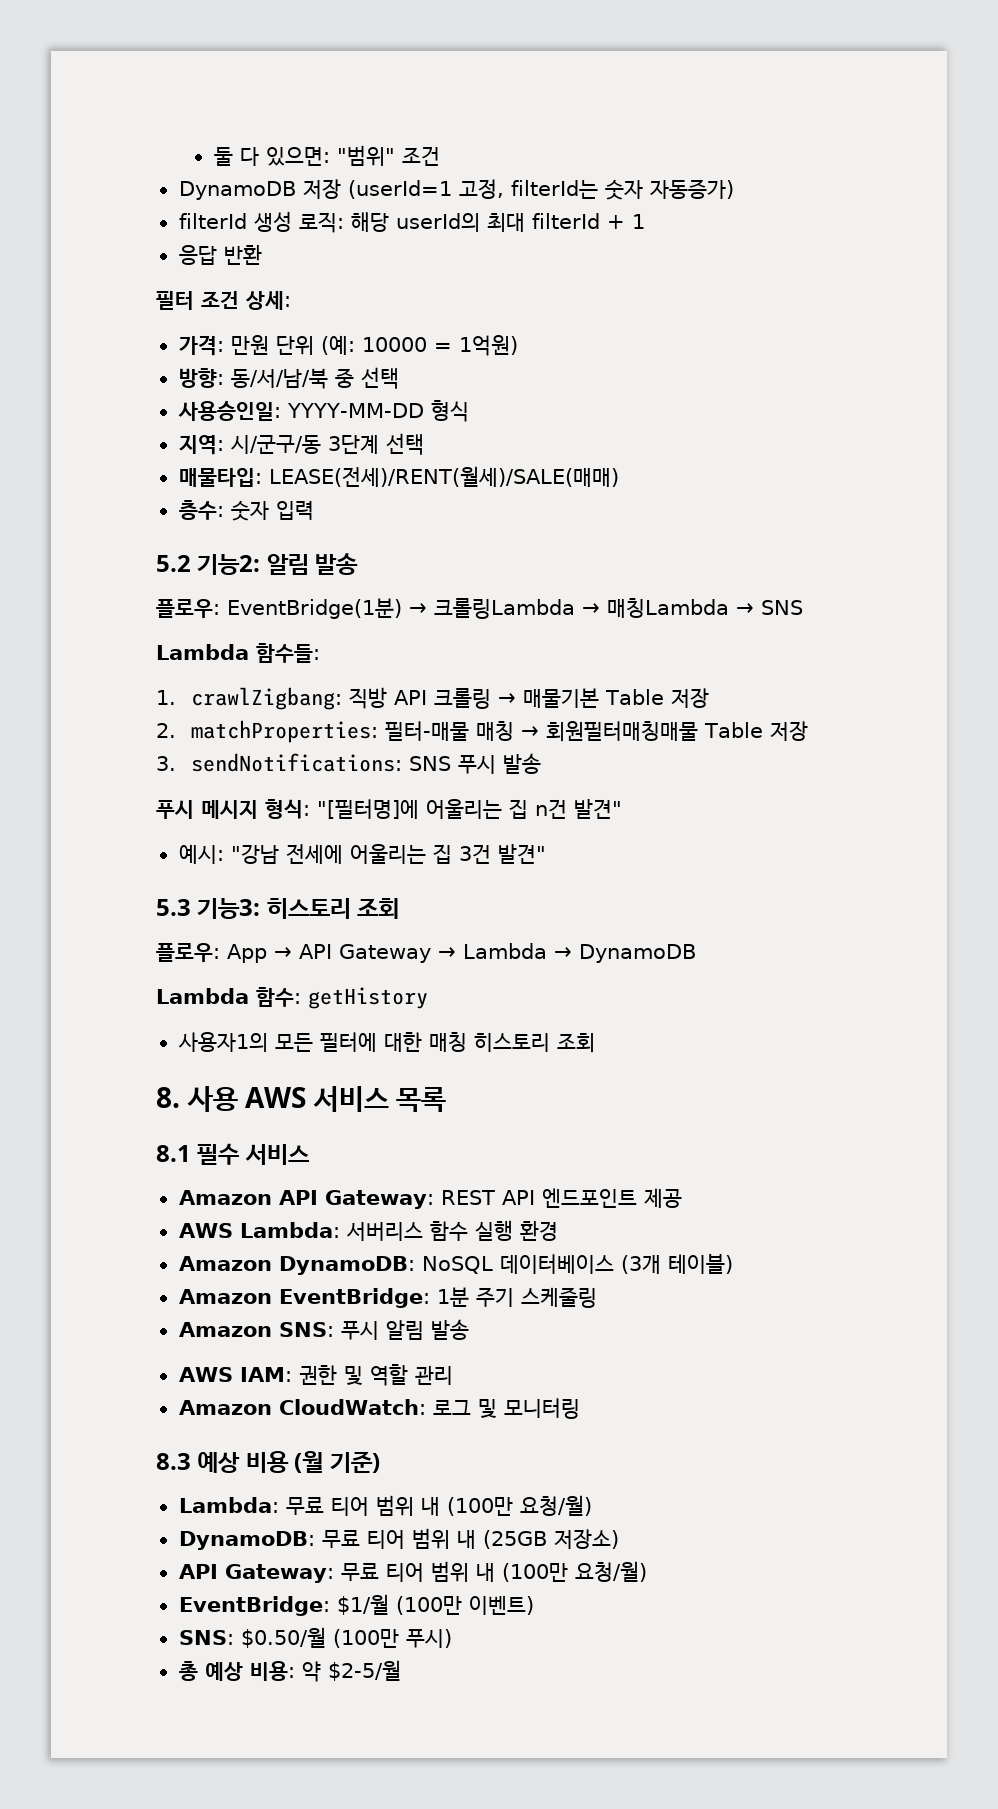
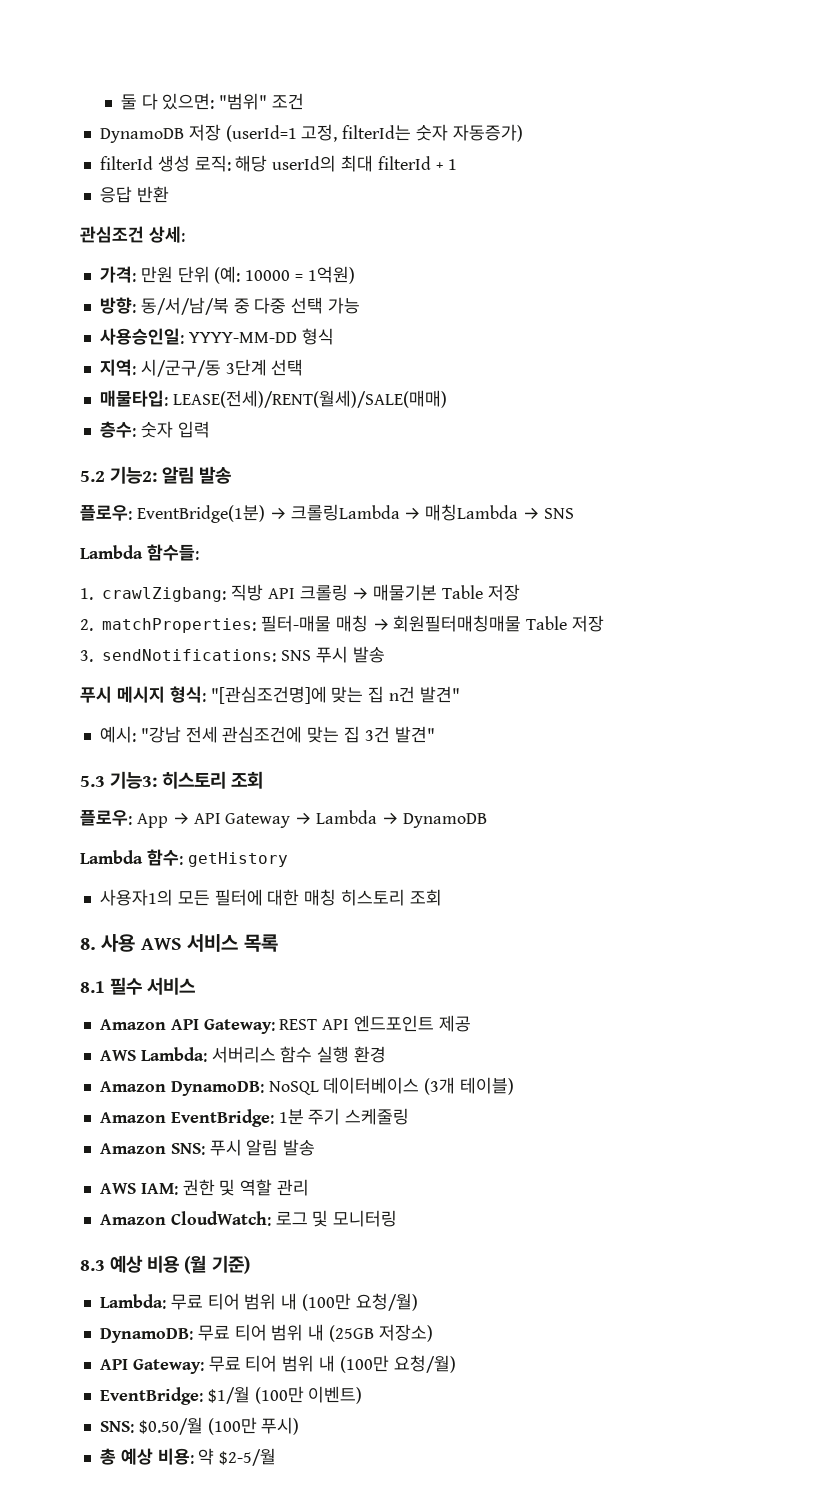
[156,291,239,310] 필터 조건 -> [80,226,144,243] 관심조건
[360,367,399,389] 선택 -> [254,297,361,314] 다중 선택 가능
[317,799,502,819] "[필터명]에 어울리는 -> [210,686,364,704] "[관심조건명]에 맞는
[285,844,426,864] 전세에 어울리는 -> [185,726,340,743] 전세 관심조건에 맞는

